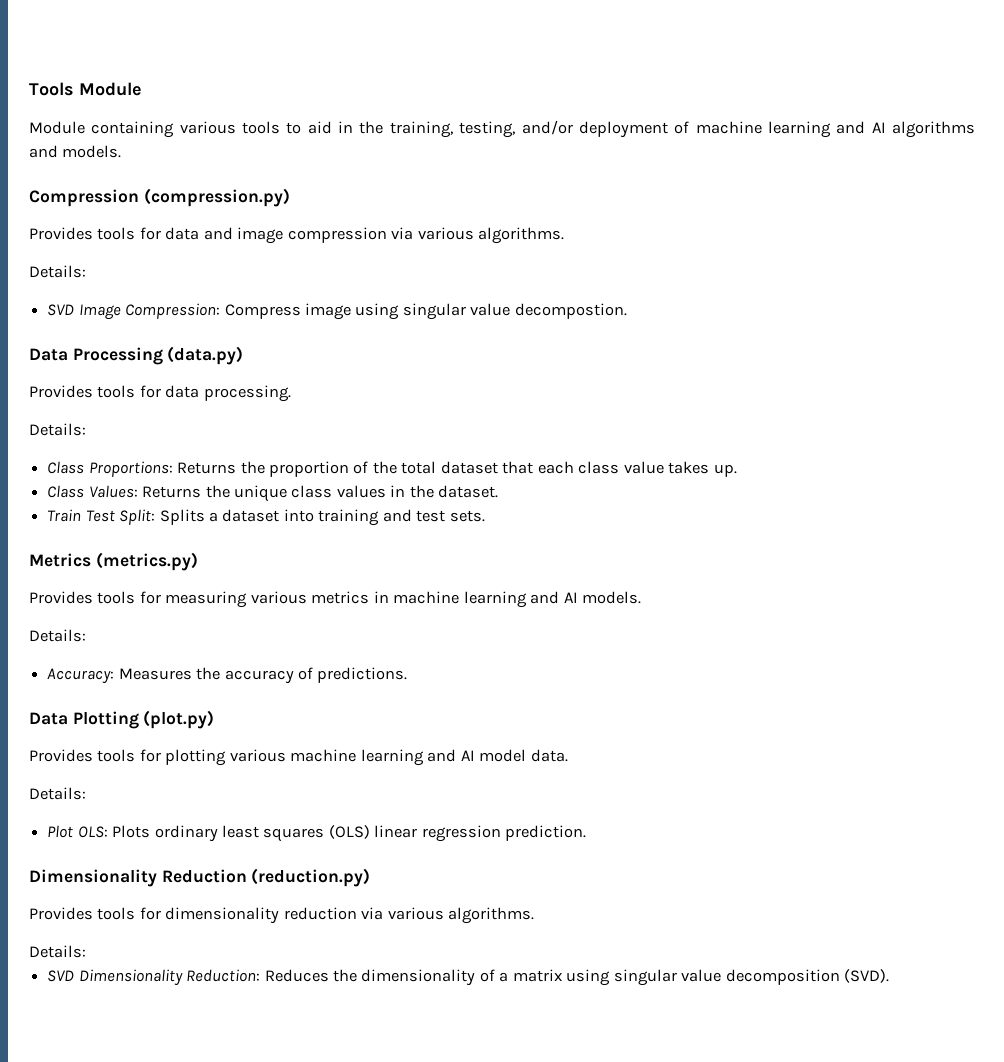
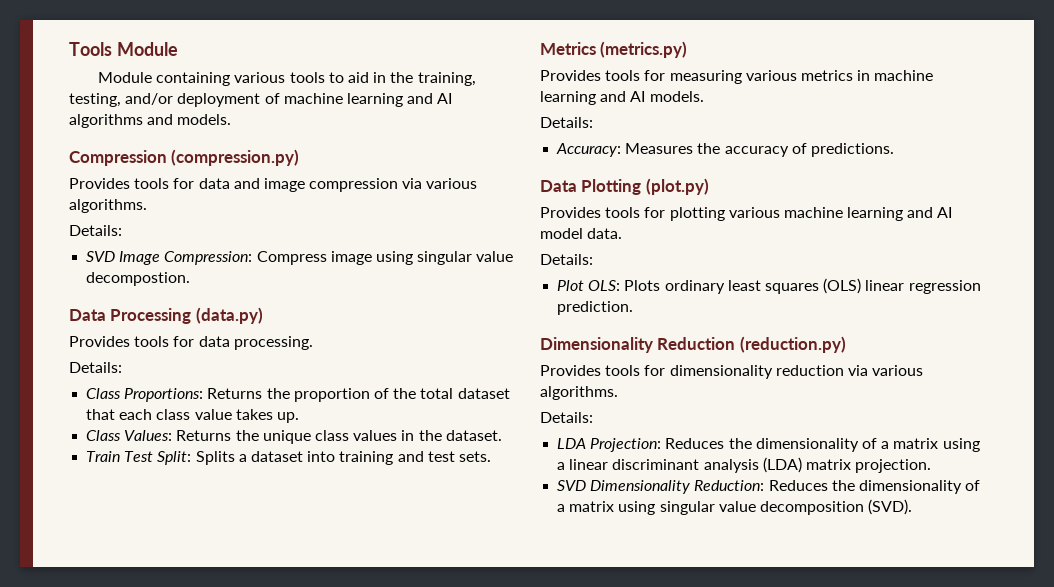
(86, 951) none -> [557,438,980,452] [557,457,932,473] // LDA Projection: Reduces the dimensionality of a matrix using a linear discriminant analysis (LDA) matrix projection.

